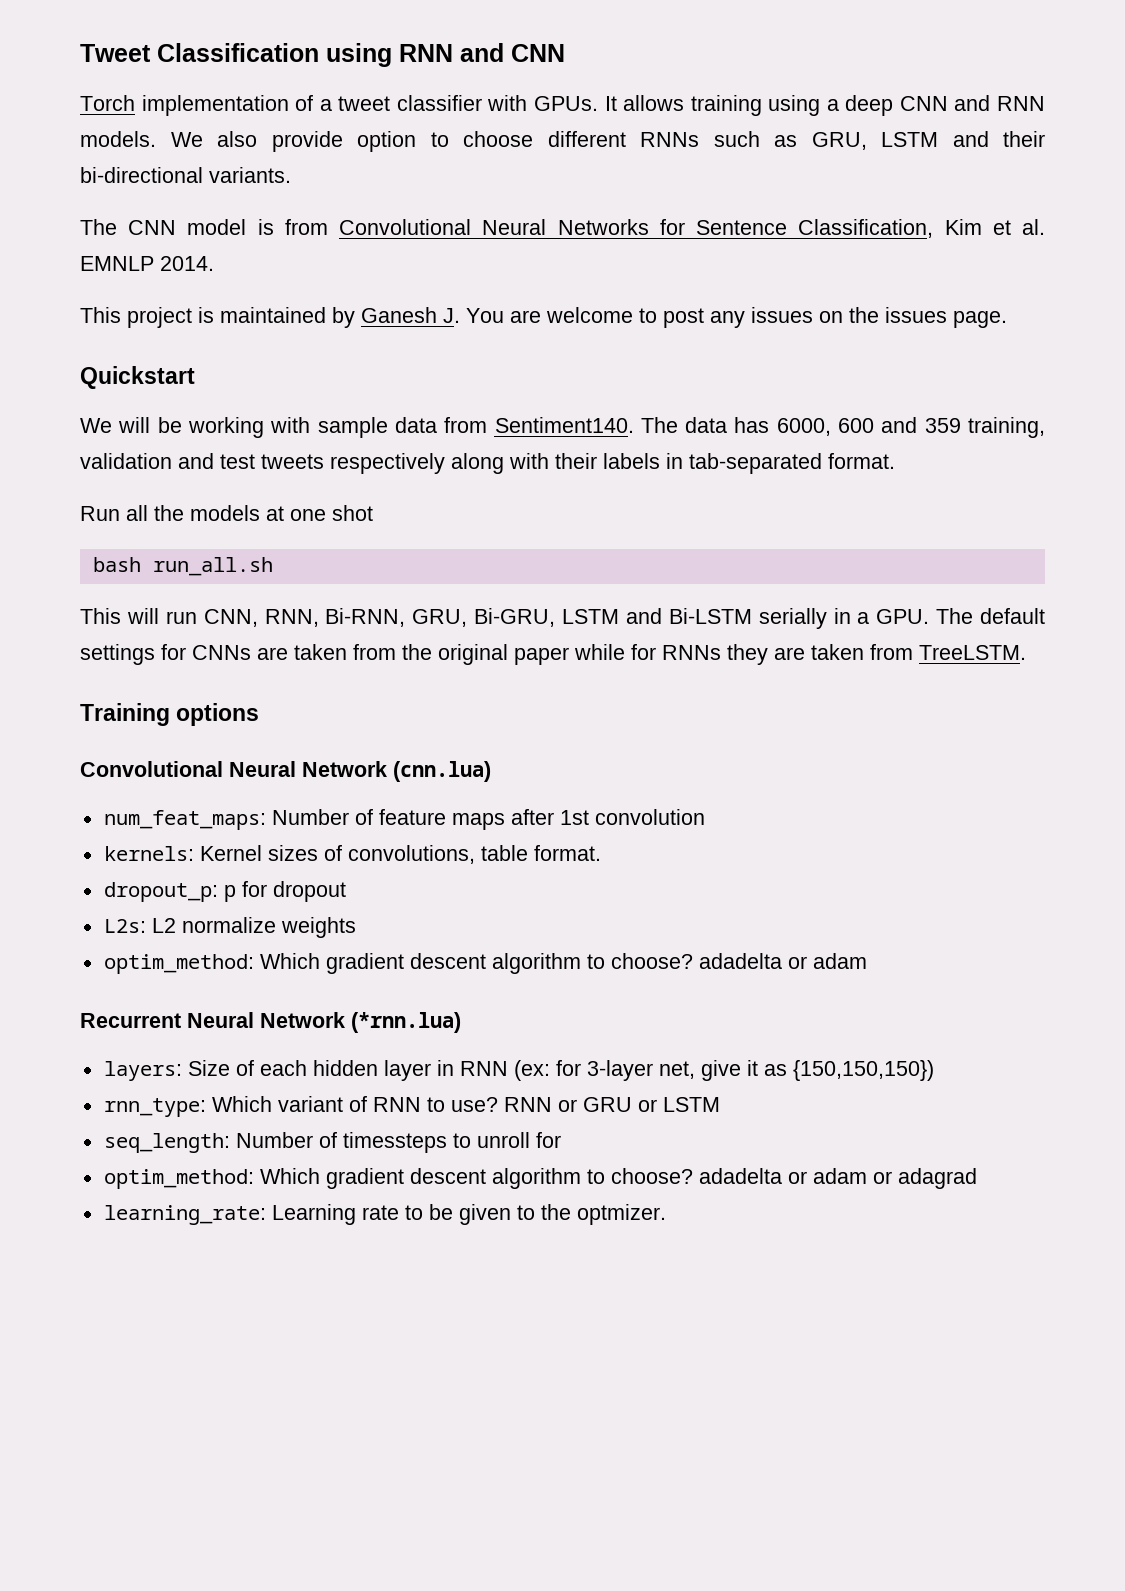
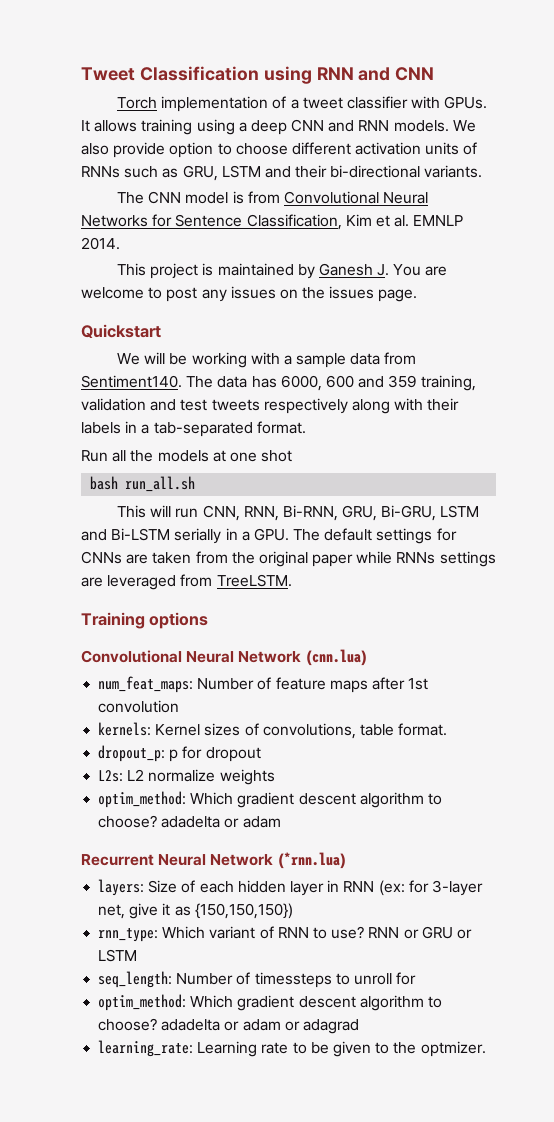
(626, 139) none -> [355,142,478,155] activation units of
(311, 425) none -> [283,355,292,365] a
(683, 461) none -> [141,424,150,434] a
[631,644,864,665] for RNNs they are taken -> [396,551,496,567] [81,575,177,590] RNNs settings are leveraged

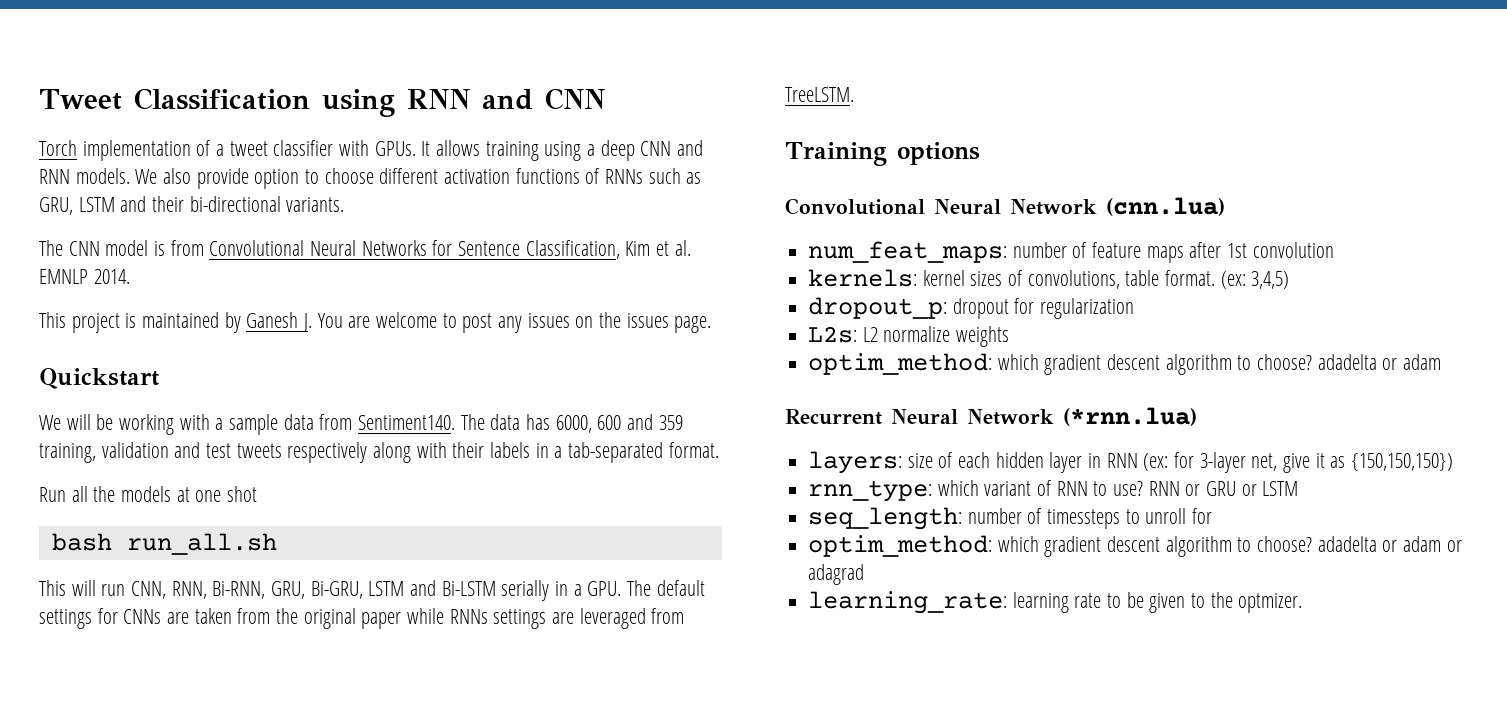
[425,142,460,155] units -> [515,168,580,184] functions
[197,678,255,690] Number -> [1012,242,1067,258] number
[155,724,201,736] Kernel -> [922,270,965,286] kernel
(448, 729) none -> [1220,271,1290,289] (ex: 3,4,5)
[169,746,261,762] p for dropout -> [952,298,1135,319] dropout for regularization
[190,792,234,805] Which -> [997,354,1039,370] which
[148,880,178,893] Size -> [907,453,933,468] size
[162,926,206,939] Which -> [937,480,979,496] which
[176,973,234,985] Number -> [967,508,1022,524] number
[190,995,234,1008] Which -> [997,536,1039,552] which
[197,1041,258,1057] Learning -> [1012,592,1069,613] learning

